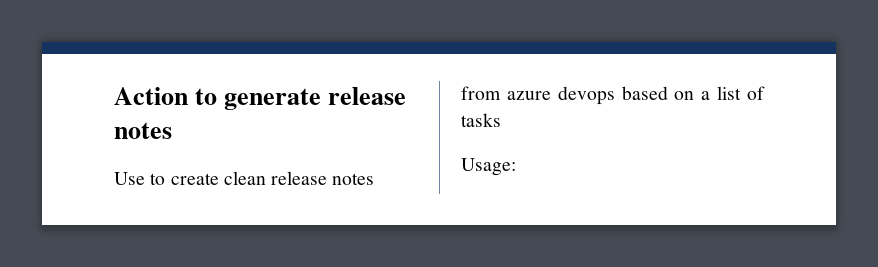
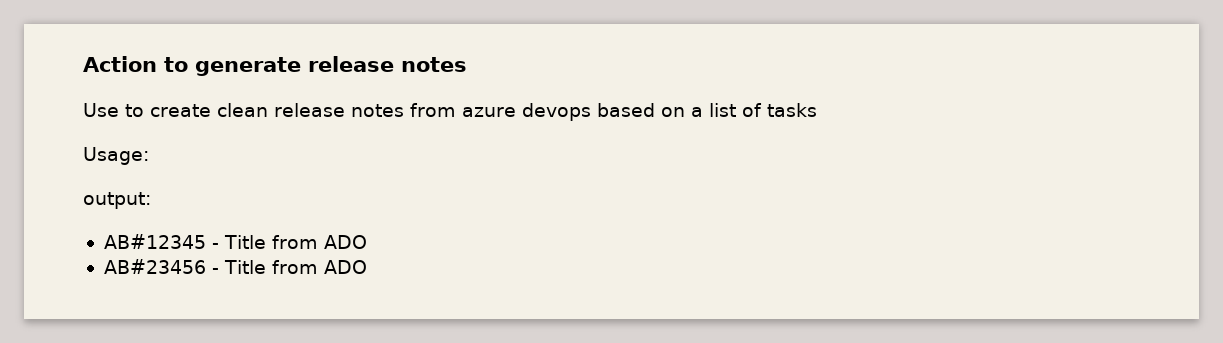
(516, 167) none -> [83,192,151,209] [103,234,367,249] [103,259,367,274] // output: // AB#12345 - Title from ADO // AB#23456 - Title from ADO

